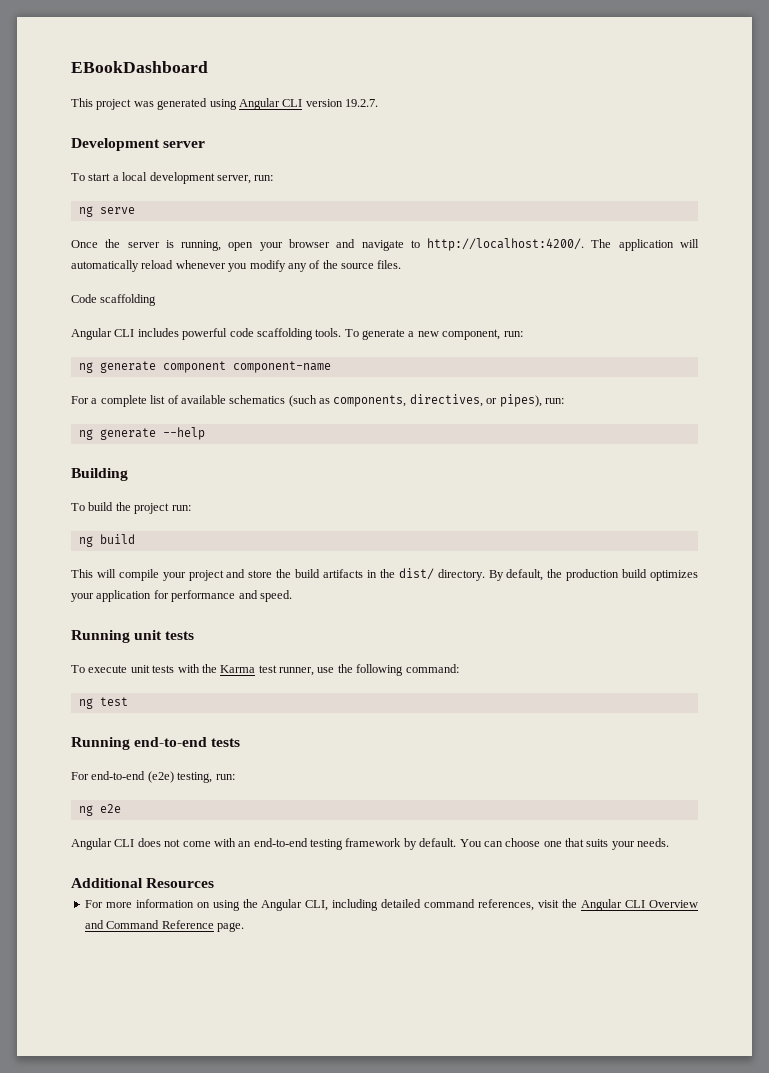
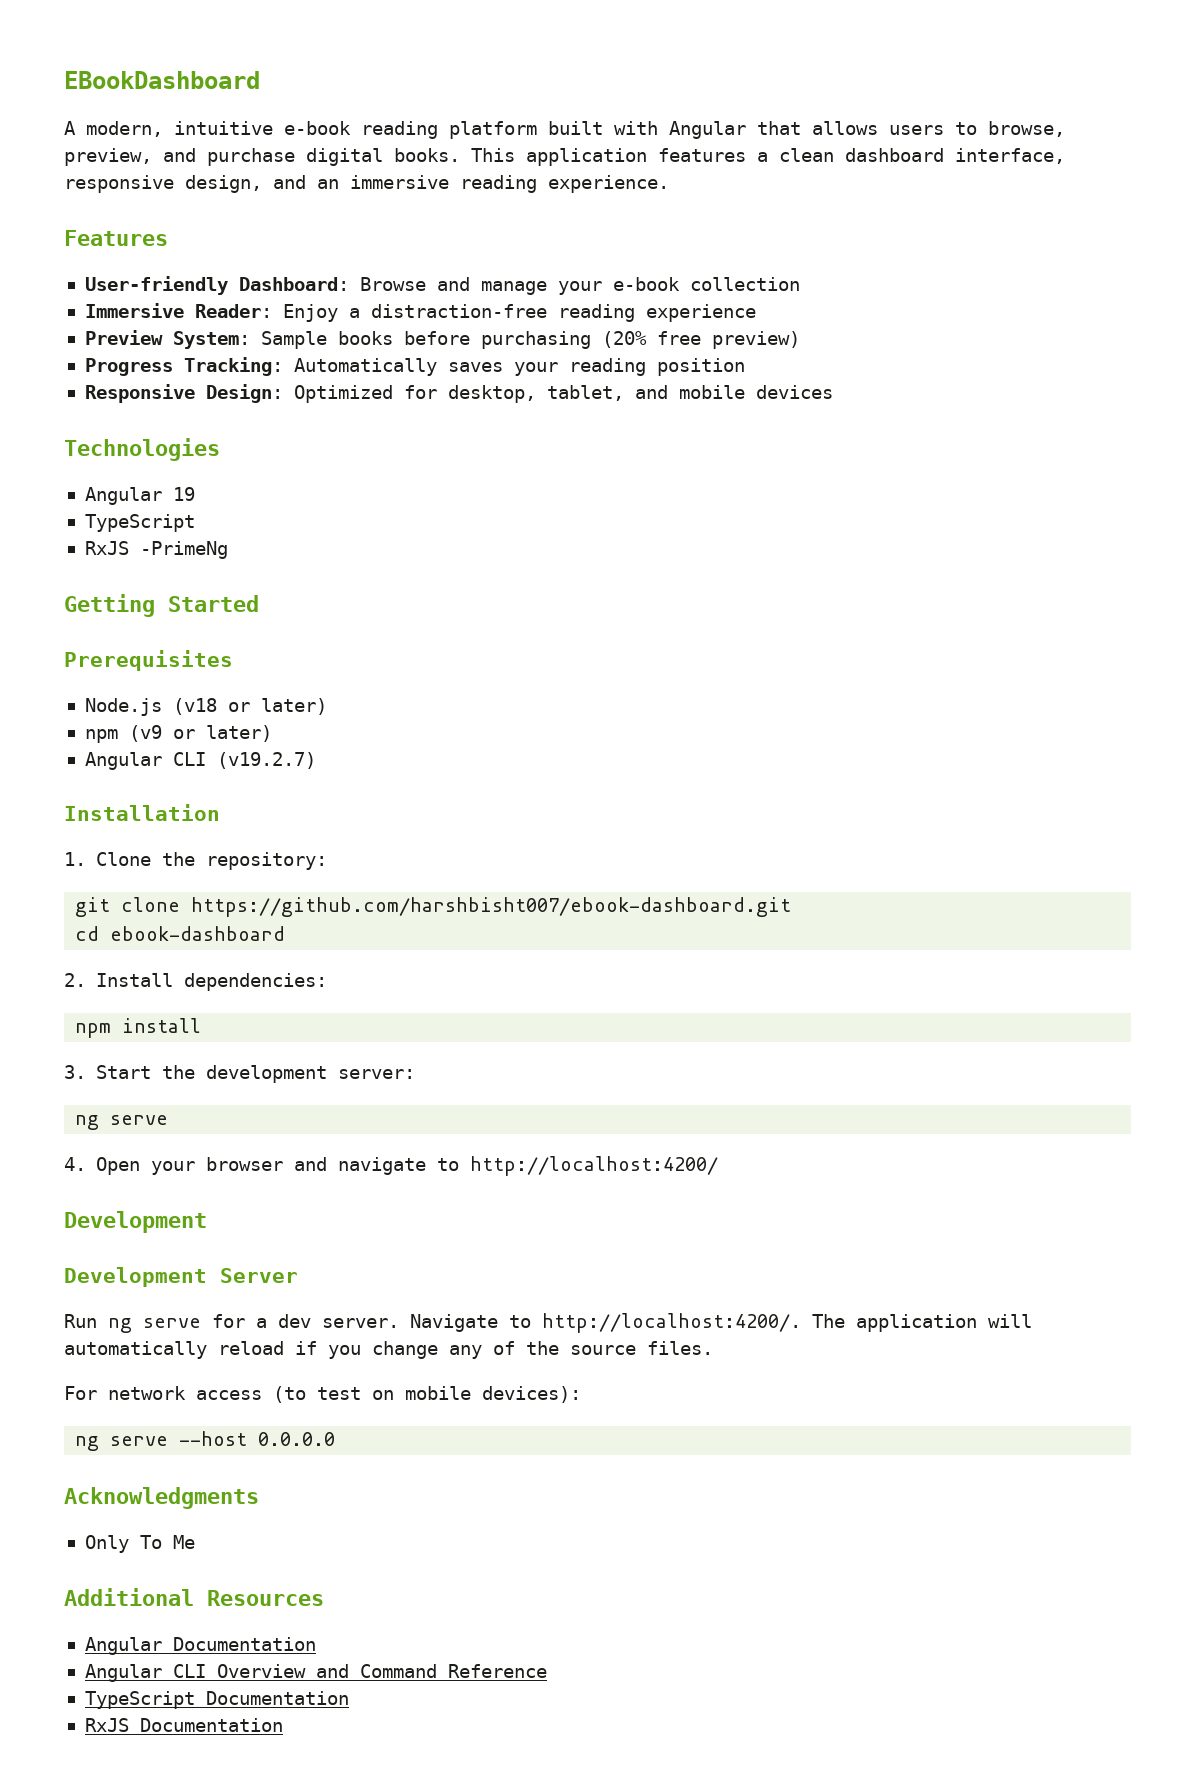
[71,98,378,110] [71,138,206,151] [71,172,274,184] [78,206,135,217] [71,239,254,251] This project was generated using Angular CLI version 19.2.7. // Development server // To start a local development server, run: // ng serve // Once the server is running, open -> [64,121,1065,139] [64,148,1065,166] [64,175,669,193] [64,230,168,246] [84,276,800,295] [84,303,756,322] [84,330,800,349] [84,357,745,376] [84,384,833,403] [64,438,220,461] [84,487,195,505] [84,514,195,532] [84,541,228,559] [64,594,259,617] [64,650,233,671] [84,698,327,716] [84,725,272,743] [84,752,316,770] [64,804,220,821] [64,852,327,870] [75,897,792,917] [75,926,286,941] [64,973,327,991] [75,1018,202,1038] [64,1065,415,1083] [75,1115,169,1130] [64,1157,140,1175] A modern, intuitive e-book reading platform built with Angular that allows users to browse, preview, and purchase digital books. This application features a clean dashboard interface, responsive design, and an immersive reading experience. // Features // User-friendly Dashboard: Browse and manage your e-book collection // Immersive Reader: Enjoy a distraction-free reading experience // Preview System: Sample books before purchasing (20% free preview) // Progress Tracking: Automatically saves your reading position // Responsive Design: Optimized for desktop, tablet, and mobile devices // Technologies // Angular 19 // TypeScript // RxJS -PrimeNg // Getting Started // Prerequisites // Node.js (v18 or later) // npm (v9 or later) // Angular CLI (v19.2.7) // Installation // 1. Clone the repository: // git clone https://github.com/harshbisht007/ebook-dashboard.git // cd ebook-dashboard // 2. Install dependencies: // npm install // 3. Start the development server: // ng serve // 4. Open
(420, 244) none -> [469,1156,718,1176] [64,1211,207,1233] [64,1267,298,1287] [64,1314,531,1333] http://localhost:4200/ // Development // Development Server // Run ng serve for a dev server. Navigate to
[175,260,286,272] whenever you modify -> [295,1341,438,1359] if you change
[71,294,157,306] [71,328,523,340] [78,361,331,373] [71,394,564,407] [78,427,205,440] [71,468,128,481] [71,502,191,514] [78,534,135,547] [71,568,698,581] [71,590,292,602] [71,630,195,643] [71,664,459,676] [78,697,128,709] [71,737,241,750] [71,771,235,783] [78,804,121,816] [71,838,670,850] [71,878,215,888] [84,899,578,911] Code scaffolding // Angular CLI includes powerful code scaffolding tools. To generate a new component, run: // ng generate component component-name // For a complete list of available schematics (such as components, directives, or pipes), run: // ng generate --help // Building // To build the project run: // ng build // This will compile your project and store the build artifacts in the dist/ directory. By default, the production build optimizes your application for performance and speed. // Running unit tests // To execute unit tests with the Karma test runner, use the following command: // ng test // Running end-to-end tests // For end-to-end (e2e) testing, run: // ng e2e // Angular CLI does not come with an end-to-end testing framework by default. You can choose one that suits your needs. // Additional Resources // For more information on using the Angular CLI, including detailed command references, visit the -> [64,1386,581,1403] [75,1431,336,1451] [64,1487,259,1509] [84,1535,195,1553] [64,1588,324,1606] [84,1637,316,1655] For network access (to test on mobile devices): // ng serve --host 0.0.0.0 // Acknowledgments // Only To Me // Additional Resources // Angular Documentation //
[216,922,244,932] page. -> [84,1691,349,1709] [84,1718,283,1732] // TypeScript Documentation // RxJS Documentation

